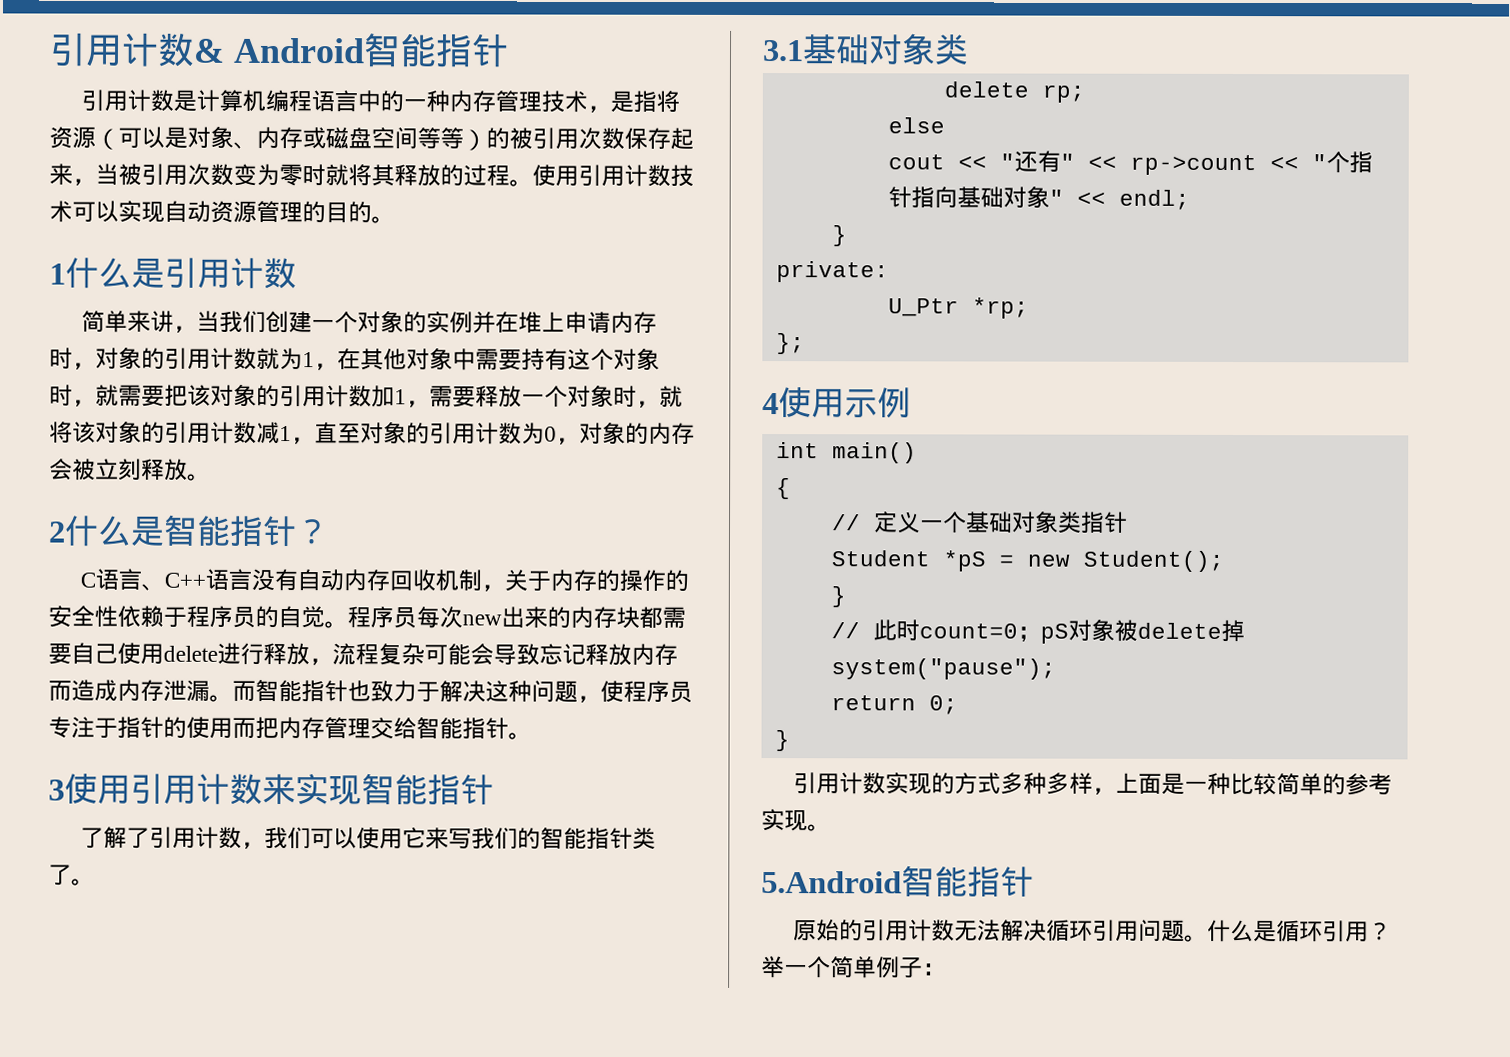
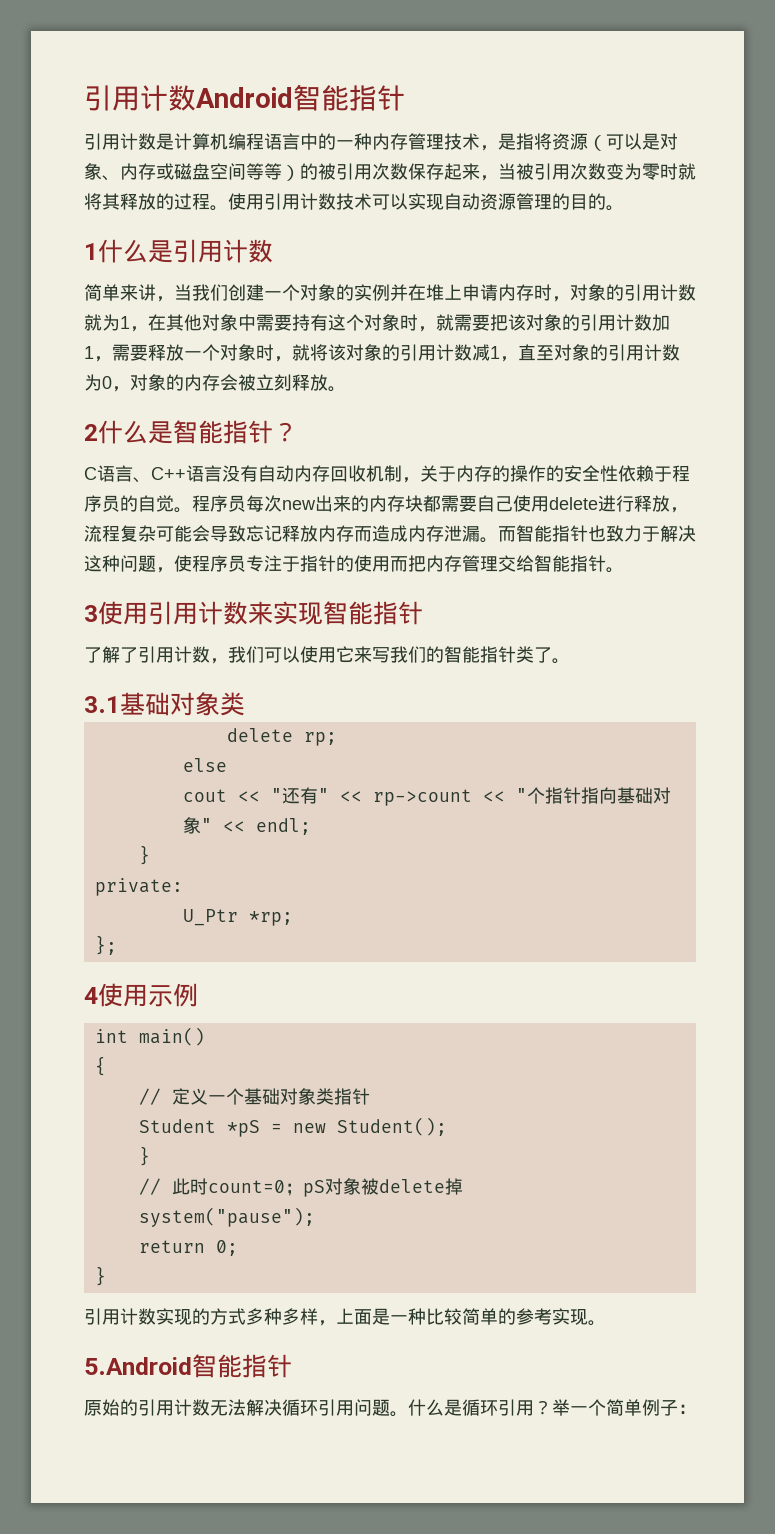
[49,32,225,67] 引用计数& -> [84,85,196,111] 引用计数

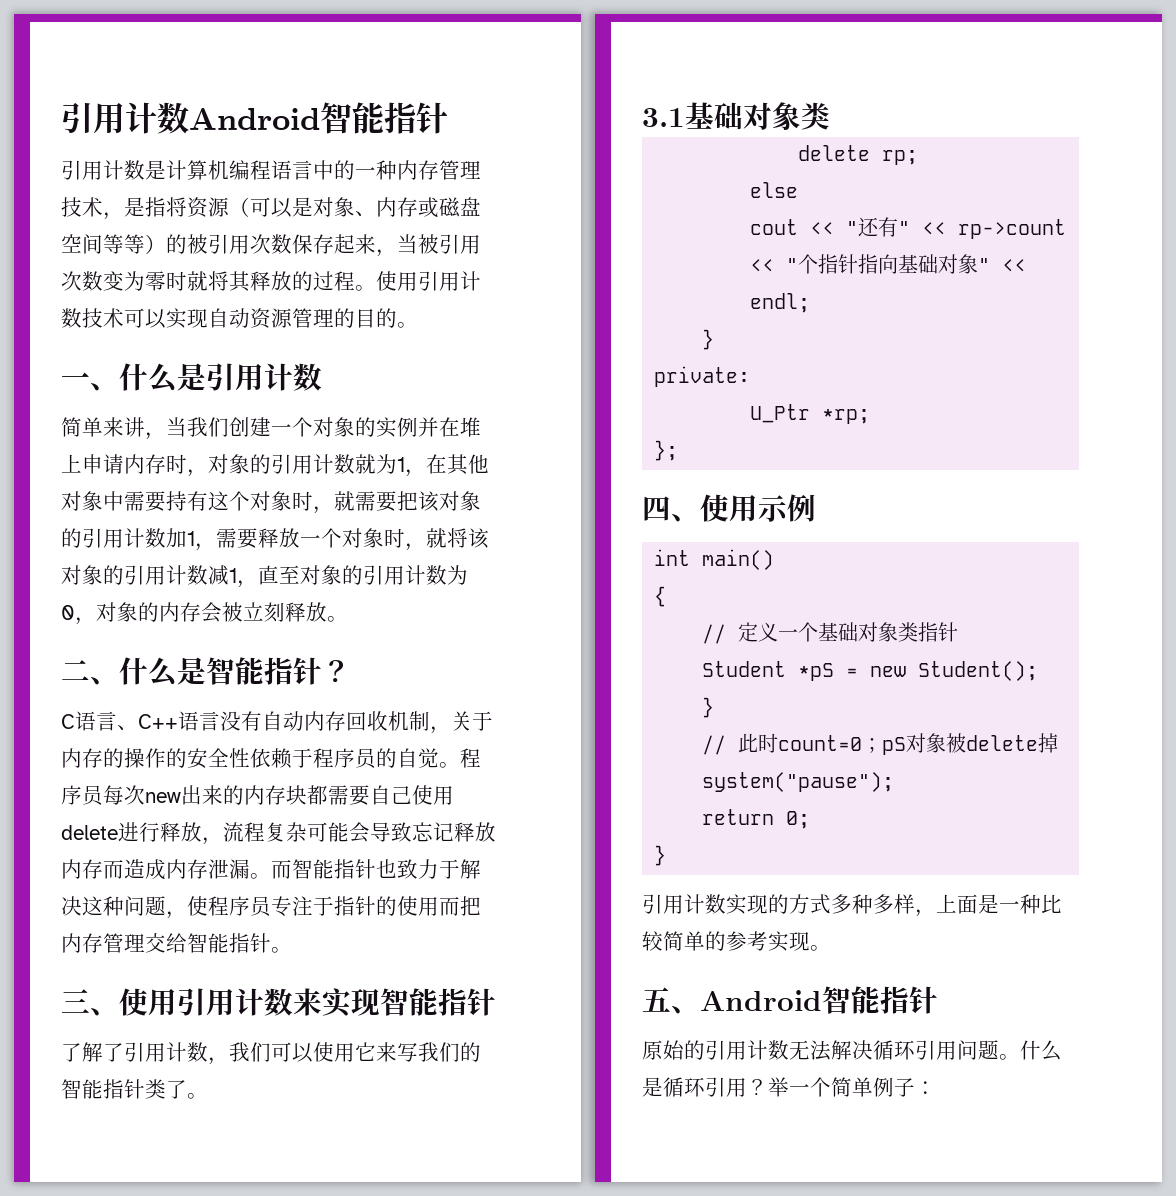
[84,243,98,260] 1 -> [61,372,119,391] 一、
[84,424,98,441] 2 -> [61,660,119,685] 二、
[84,605,98,622] 3 -> [61,989,119,1016] 三、
[84,987,98,1004] 4 -> [642,496,700,522] 四、
[84,1357,192,1375] 5.Android -> [642,987,822,1014] 五、Android

